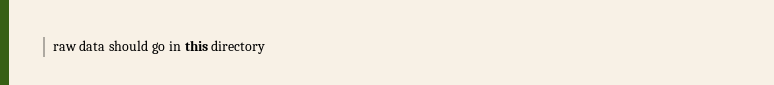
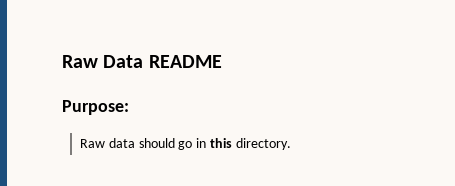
[52,44,77,51] raw -> [62,55,222,68] [62,100,129,115] [79,139,105,148] Raw Data README // Purpose: // Raw
[211,40,266,54] directory -> [235,138,291,150] directory.

